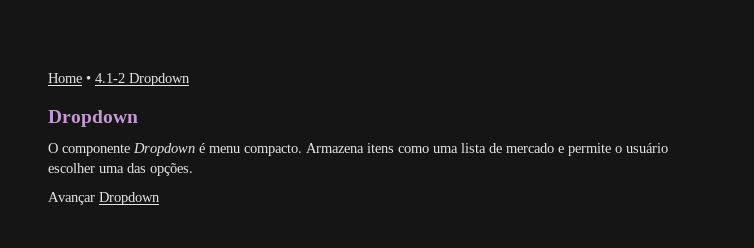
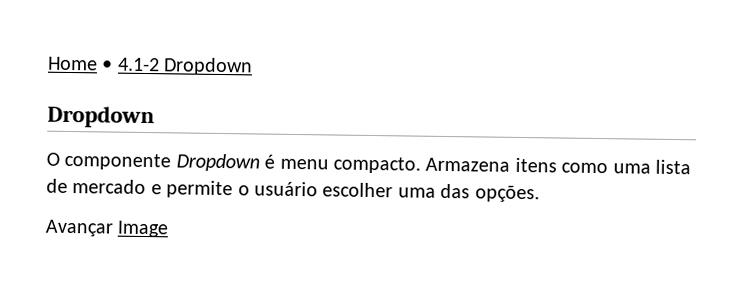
[99,192,160,205] Dropdown -> [117,220,170,238] Image

